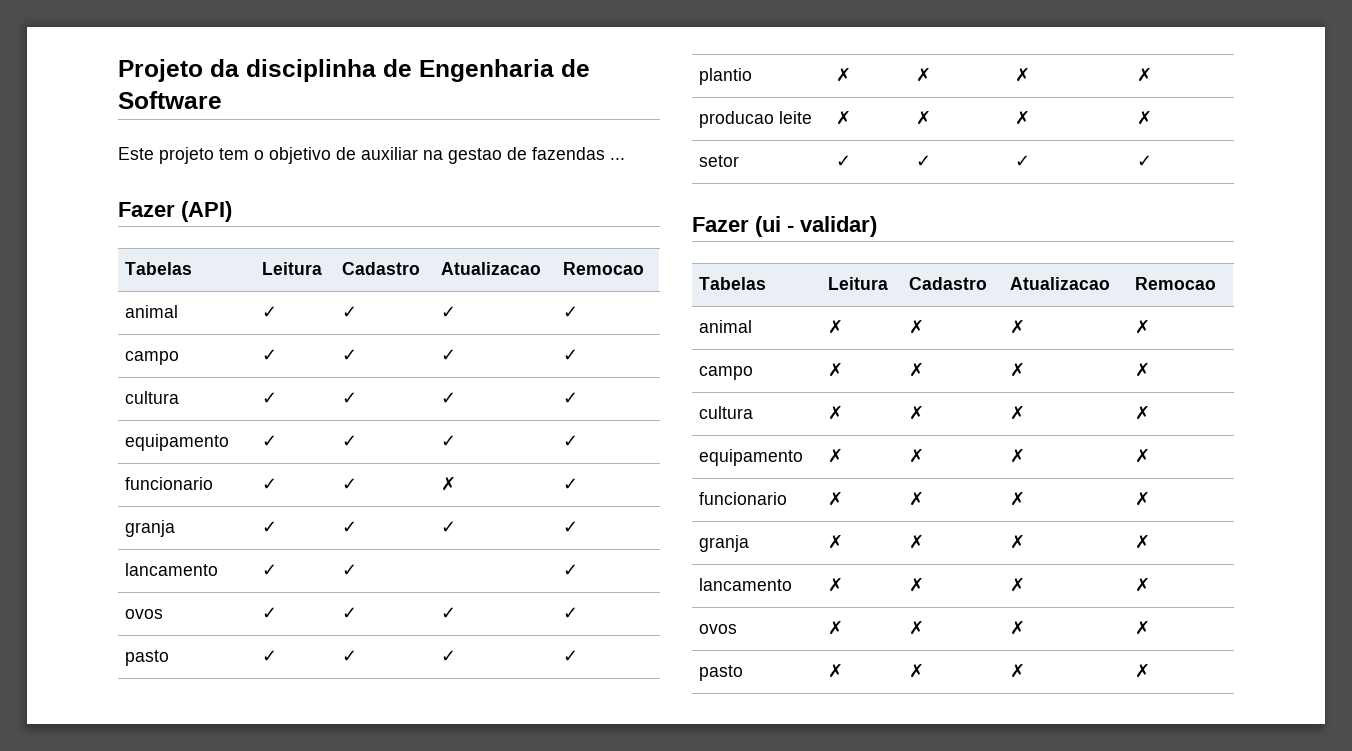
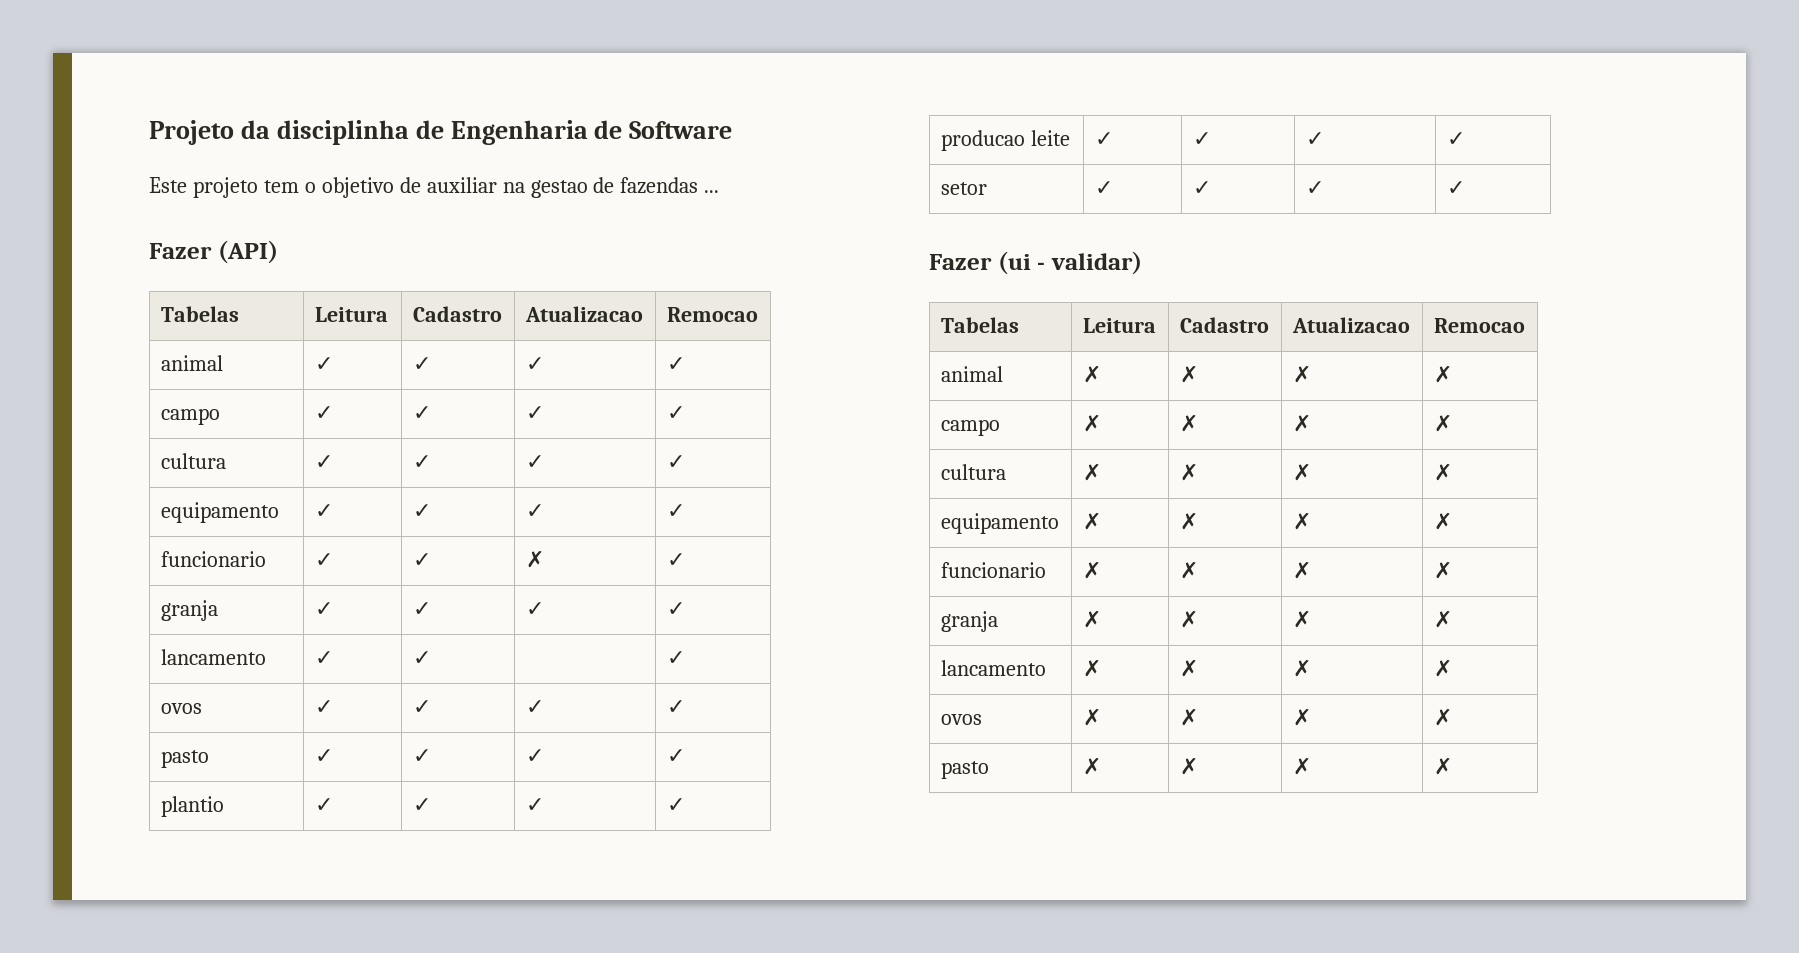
[836,67,852,82] [916,67,932,82] [1015,67,1031,82] [1137,67,1153,82] [699,111,813,128] [836,110,852,125] [916,110,932,125] [1015,110,1031,125] [1137,110,1153,125] ✗ | ✗ | ✗ | ✗ // producao leite | ✗ | ✗ | ✗ | ✗ -> [314,798,333,812] [412,798,431,812] [525,798,544,812] [666,798,685,812] [940,130,1070,151] [1094,132,1113,146] [1192,132,1211,146] [1305,132,1324,146] [1446,132,1465,146] ✓ | ✓ | ✓ | ✓ // producao leite | ✓ | ✓ | ✓ | ✓

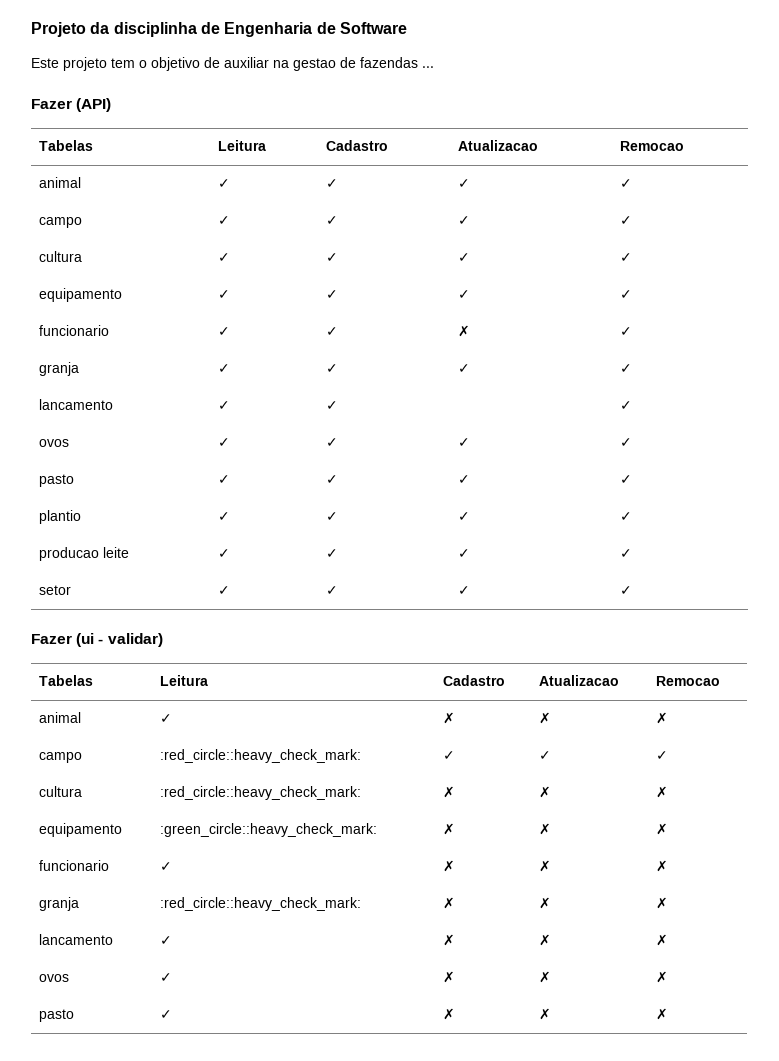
[1082,365,1101,383] ✗ -> [160,714,173,723] ✓
[1082,414,1101,432] [1179,414,1198,432] [1292,414,1311,432] [1433,414,1452,432] [940,464,1006,480] [1082,463,1101,481] ✗ | ✗ | ✗ | ✗ // cultura | ✗ -> [160,749,362,763] [443,751,456,760] [539,751,552,760] [656,751,669,760] [39,786,83,797] [160,786,362,800] :red_circle::heavy_check_mark: | ✓ | ✓ | ✓ // cultura | :red_circle::heavy_check_mark:
[1082,512,1101,530] ✗ -> [160,823,378,837] :green_circle::heavy_check_mark:
[1082,561,1101,579] ✗ -> [160,862,173,871] ✓
[1082,610,1101,628] ✗ -> [160,897,362,911] :red_circle::heavy_check_mark:
[1082,659,1101,677] ✗ -> [160,936,173,945] ✓
[1082,708,1101,726] ✗ -> [160,973,173,982] ✓
[1082,757,1101,775] ✗ -> [160,1010,173,1019] ✓

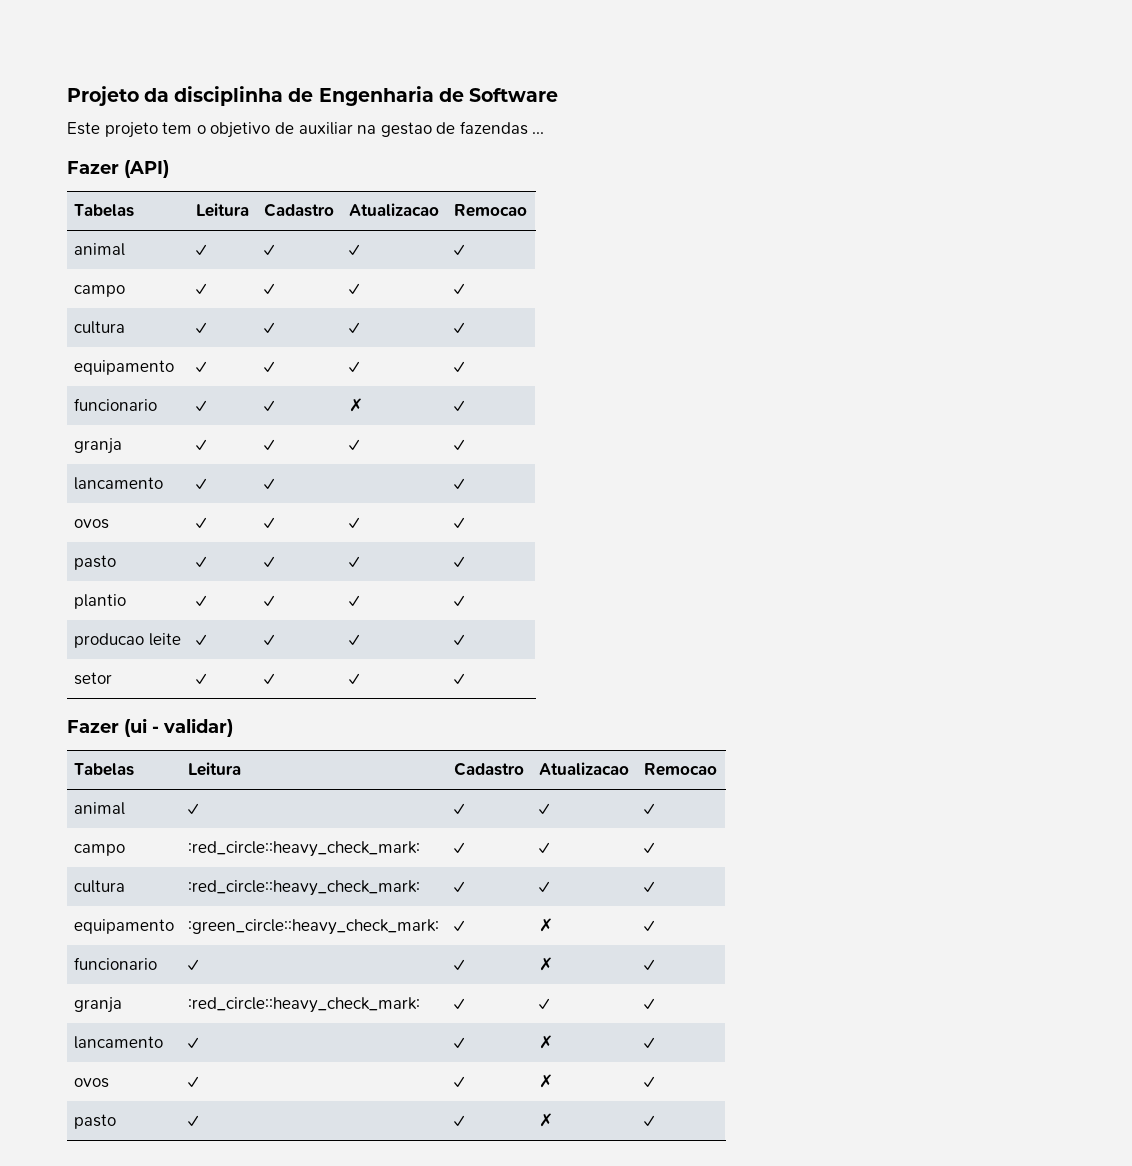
[443,712,456,724] [539,712,552,724] [656,712,669,724] ✗ | ✗ | ✗ -> [453,803,465,815] [538,803,550,815] [643,803,655,815] ✓ | ✓ | ✓
[443,786,456,798] [539,786,552,798] [656,786,669,798] ✗ | ✗ | ✗ -> [453,881,465,893] [538,881,550,893] [643,881,655,893] ✓ | ✓ | ✓
[443,823,456,835] [539,823,552,835] [656,823,669,835] [39,860,110,871] [160,862,173,871] [443,860,456,872] [539,860,552,872] [656,860,669,872] ✗ | ✗ | ✗ // funcionario | ✓ | ✗ | ✗ | ✗ -> [453,920,465,932] [538,918,553,932] [643,920,655,932] [73,957,157,970] [187,959,199,971] [453,959,465,971] [538,957,553,971] [643,959,655,971] ✓ | ✗ | ✓ // funcionario | ✓ | ✓ | ✗ | ✓
[443,897,456,909] [539,897,552,909] [656,897,669,909] [39,934,114,945] [160,936,173,945] [443,934,456,946] [539,934,552,946] [656,934,669,946] [39,974,70,982] [160,973,173,982] [443,971,456,983] [539,971,552,983] [656,971,669,983] [39,1009,75,1022] [160,1010,173,1019] [443,1008,456,1020] [539,1008,552,1020] [656,1008,669,1020] ✗ | ✗ | ✗ // lancamento | ✓ | ✗ | ✗ | ✗ // ovos | ✓ | ✗ | ✗ | ✗ // pasto | ✓ | ✗ | ✗ | ✗ -> [453,998,465,1010] [538,998,550,1010] [643,998,655,1010] [73,1036,163,1049] [187,1037,199,1049] [453,1037,465,1049] [538,1035,553,1049] [643,1037,655,1049] [73,1078,109,1088] [187,1076,199,1088] [453,1076,465,1088] [538,1074,553,1088] [643,1076,655,1088] [73,1114,116,1129] [187,1115,199,1127] [453,1115,465,1127] [538,1113,553,1127] [643,1115,655,1127] ✓ | ✓ | ✓ // lancamento | ✓ | ✓ | ✗ | ✓ // ovos | ✓ | ✓ | ✗ | ✓ // pasto | ✓ | ✓ | ✗ | ✓

